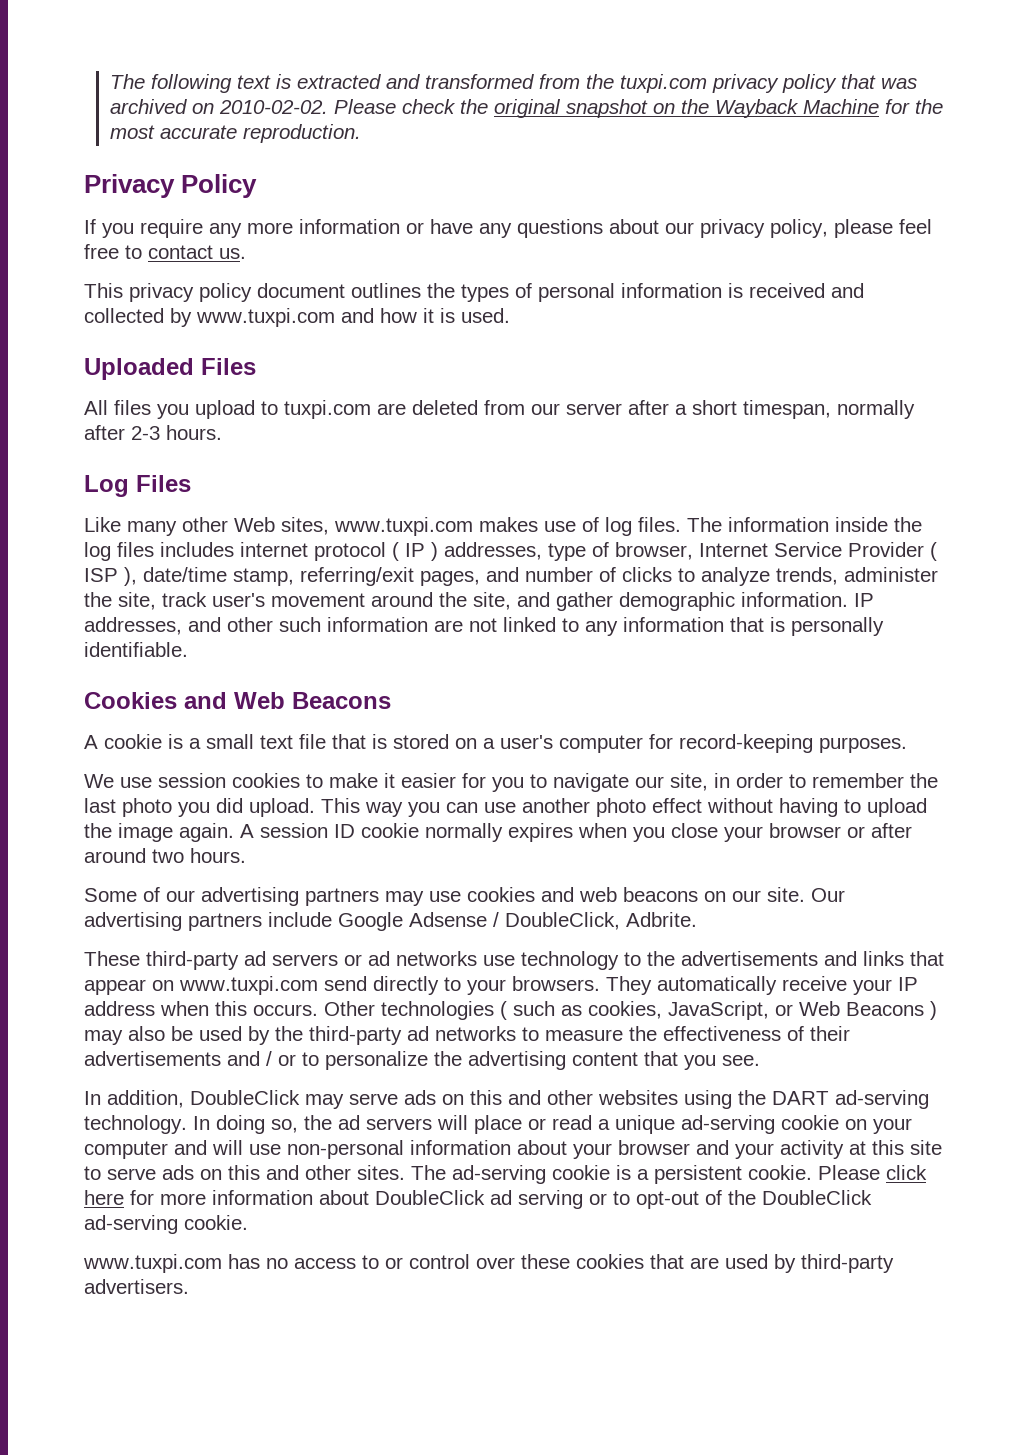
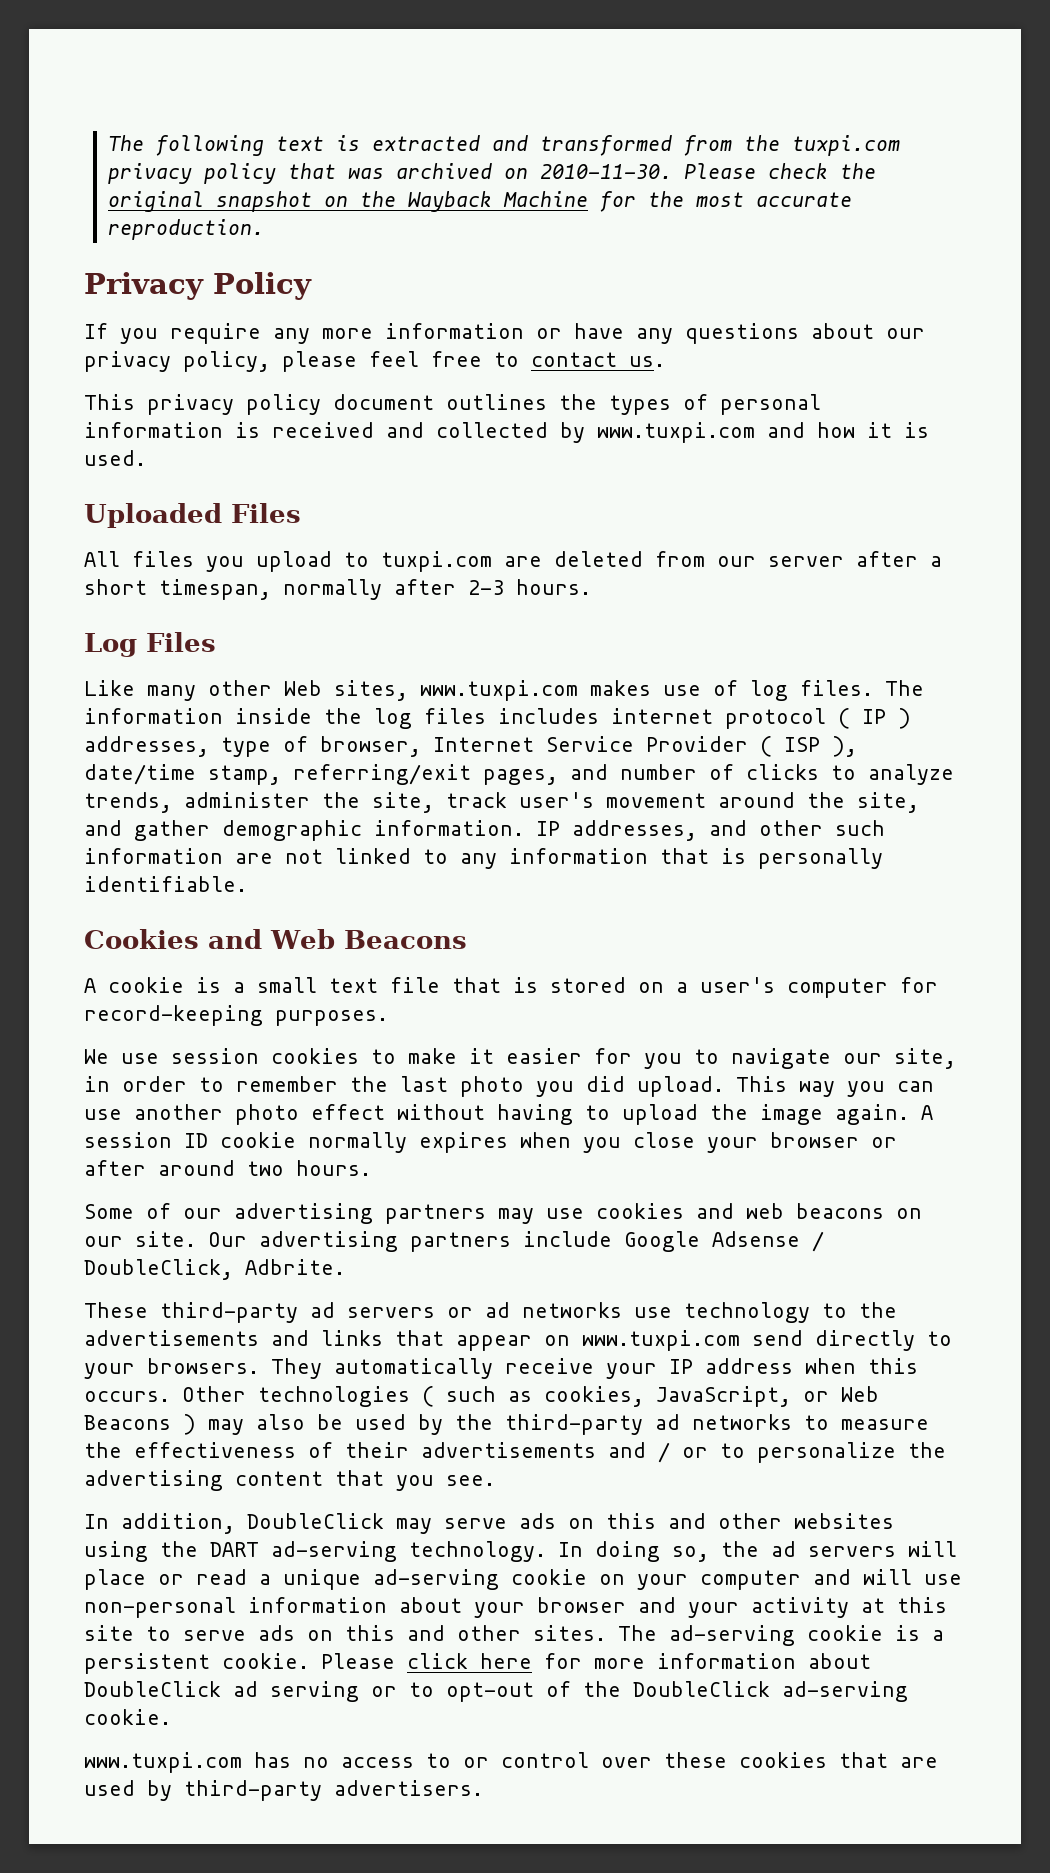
[219,100,329,114] 2010-02-02. -> [540,164,673,179] 2010-11-30.

